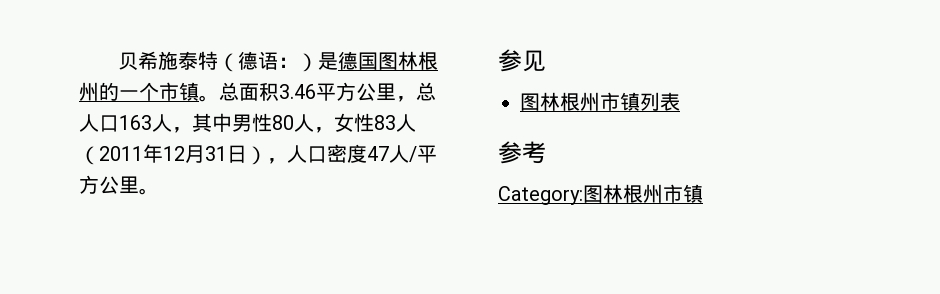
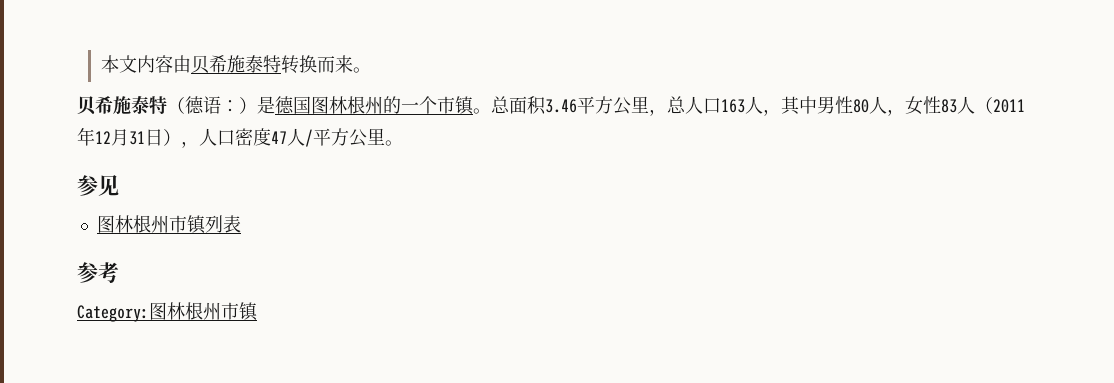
(117, 61) none -> [100,55,371,74] 本文内容由贝希施泰特转换而来。 //

